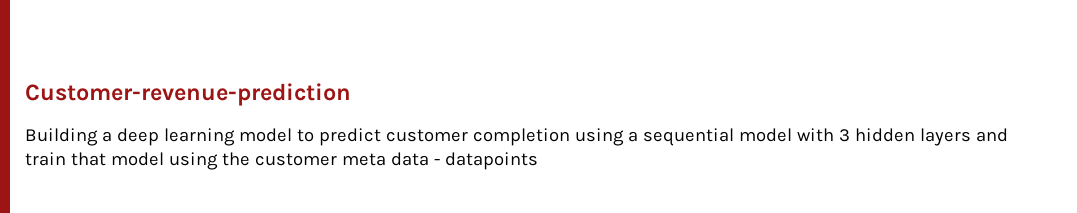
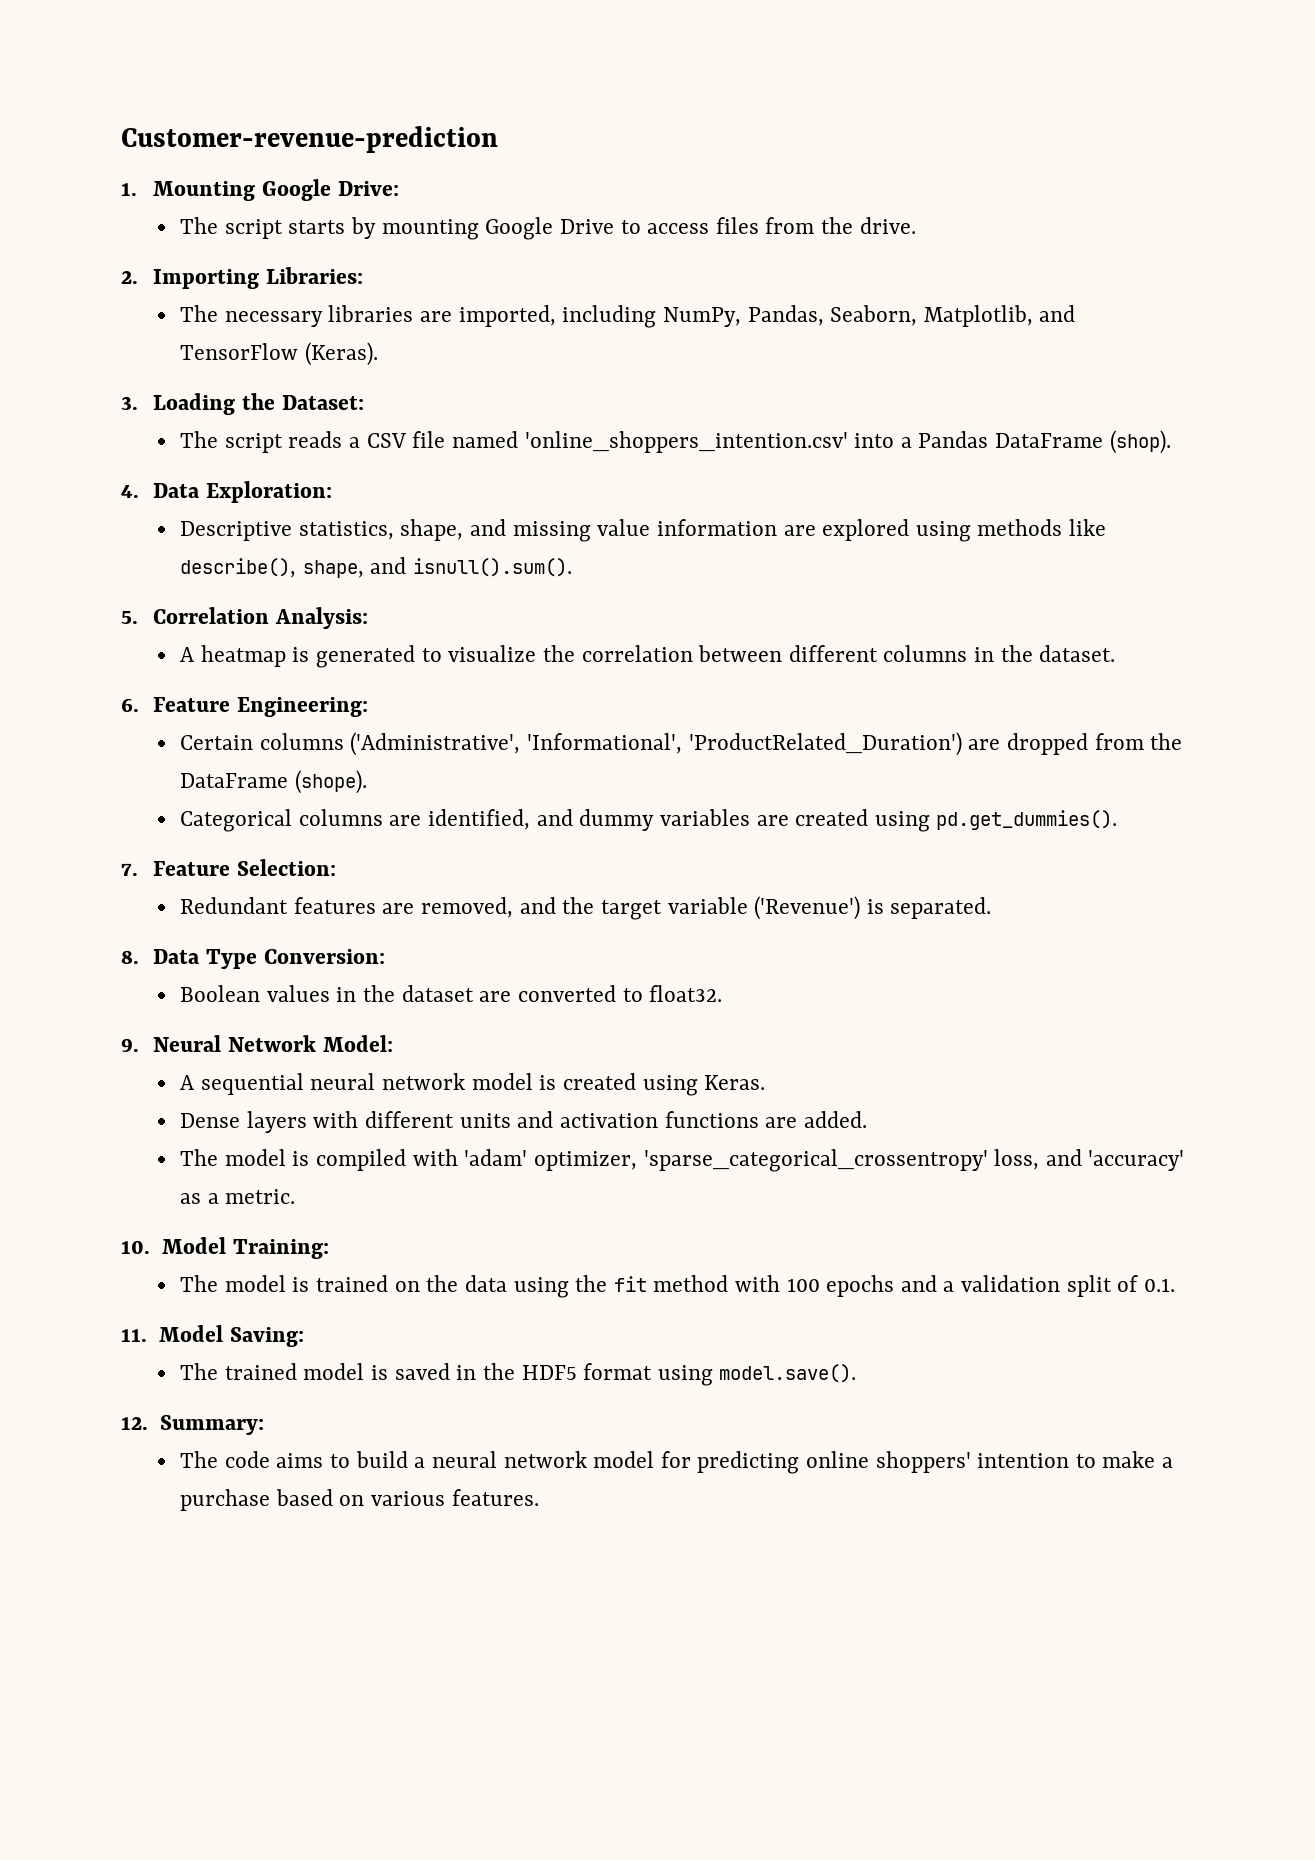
[25,128,1008,146] [25,152,538,170] Building a deep learning model to predict customer completion using a sequential model with 3 hidden layers and train that model using the customer meta data - datapoints -> [121,179,399,201] [180,217,916,240] [121,267,363,289] [180,305,1076,328] [180,342,378,366] [121,393,364,415] [180,430,1171,454] [121,481,332,503] [180,519,1106,542] [180,557,573,578] [121,607,368,629] [180,645,1116,668] [121,697,368,717] [180,732,1183,756] [180,770,367,794] [180,809,1118,832] [121,859,336,876] [180,896,992,920] [121,949,385,969] [180,985,723,1002] [121,1035,393,1052] [180,1073,766,1096] [180,1111,867,1133] [180,1149,1185,1172] [180,1189,296,1204] [121,1237,329,1259] [180,1275,1175,1298] [121,1325,304,1347] [180,1363,857,1386] [121,1415,265,1435] [180,1451,1174,1474] [180,1489,539,1511] 1. Mounting Google Drive: // The script starts by mounting Google Drive to access files from the drive. // 2. Importing Libraries: // The necessary libraries are imported, including NumPy, Pandas, Seaborn, Matplotlib, and TensorFlow (Keras). // 3. Loading the Dataset: // The script reads a CSV file named 'online_shoppers_intention.csv' into a Pandas DataFrame (shop). // 4. Data Exploration: // Descriptive statistics, shape, and missing value information are explored using methods like describe(), shape, and isnull().sum(). // 5. Correlation Analysis: // A heatmap is generated to visualize the correlation between different columns in the dataset. // 6. Feature Engineering: // Certain columns ('Administrative', 'Informational', 'ProductRelated_Duration') are dropped from the DataFrame (shope). // Categorical columns are identified, and dummy variables are created using pd.get_dummies(). // 7. Feature Selection: // Redundant features are removed, and the target variable ('Revenue') is separated. // 8. Data Type Conversion: // Boolean values in the dataset are converted to float32. // 9. Neural Network Model: // A sequential neural network model is created using Keras. // Dense layers with different units and activation functions are added. // The model is compiled with 'adam' optimizer, 'sparse_categorical_crossentropy' loss, and 'accuracy' as a metric. // 10. Model Training: // The model is trained on the data using the fit method with 100 epochs and a validation split of 0.1. // 11. Model Saving: // The trained model is saved in the HDF5 format using model.save(). // 12. Summary: // The code aims to build a neural network model for predicting online shoppers' intention to make a purchase based on various features.

